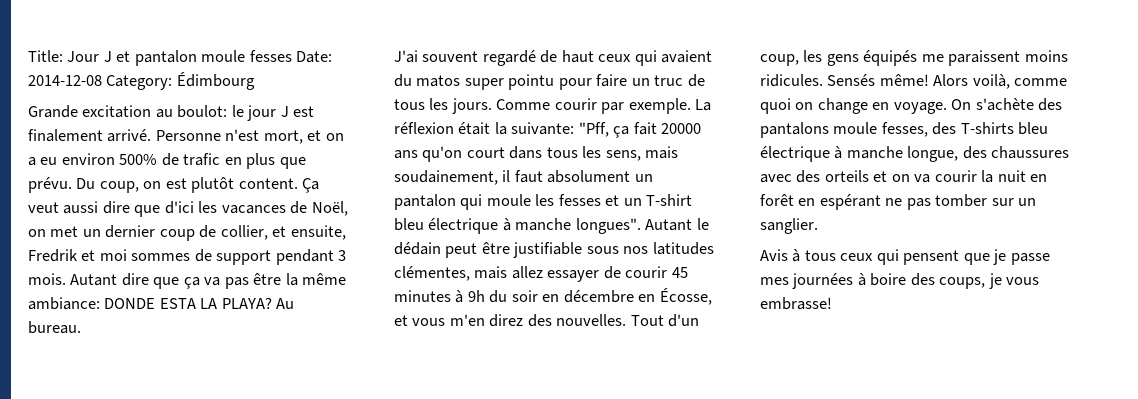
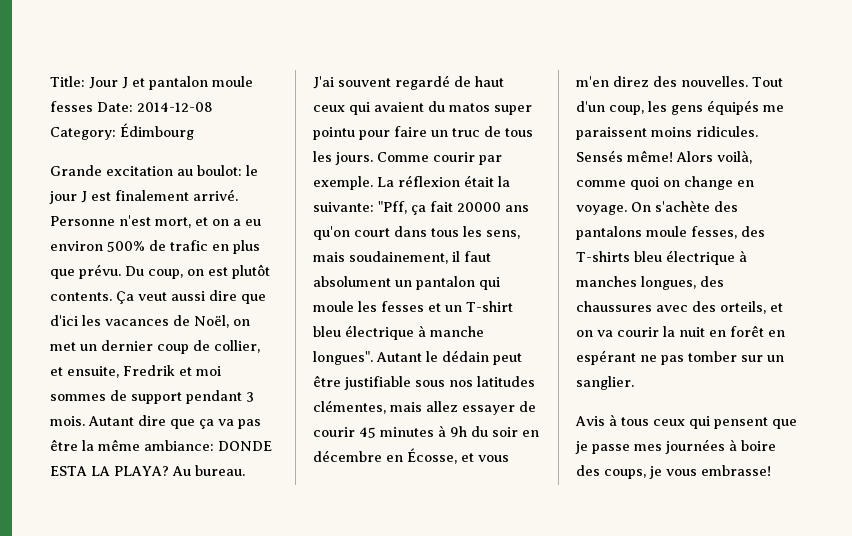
[238,178,298,189] content. -> [50,292,112,301] contents.
[846,146,959,162] manche longue, -> [576,276,696,290] manches longues,
[824,170,869,182] orteils -> [720,301,766,314] orteils,

